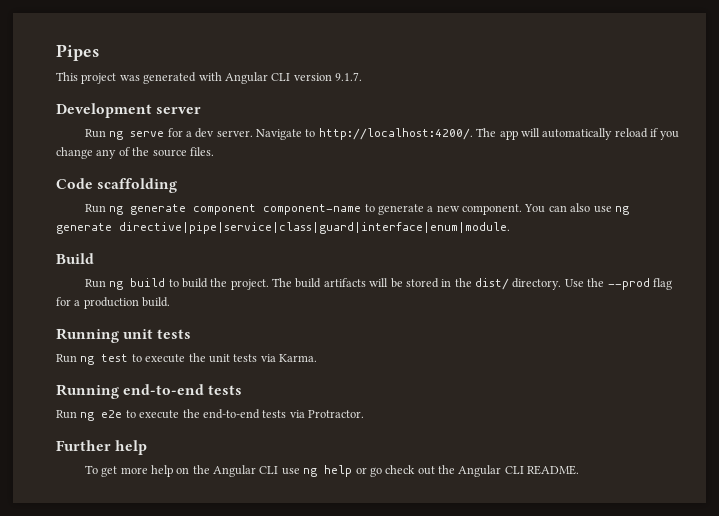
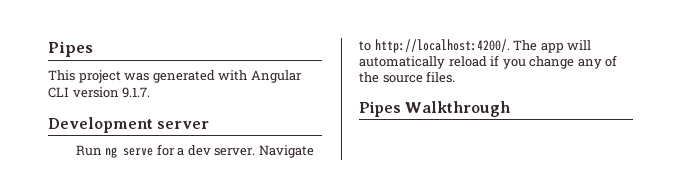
[56,178,178,193] [84,203,629,215] [56,222,510,234] [56,253,94,264] [84,278,672,290] [56,297,171,309] [56,328,192,343] [56,353,317,365] [56,384,243,399] [56,409,364,421] [56,440,148,455] [84,465,580,477] Code scaffolding // Run ng generate component component-name to generate a new component. You can also use ng generate directive|pipe|service|class|guard|interface|enum|module. // Build // Run ng build to build the project. The build artifacts will be stored in the dist/ directory. Use the --prod flag for a production build. // Running unit tests // Run ng test to execute the unit tests via Karma. // Running end-to-end tests // Run ng e2e to execute the end-to-end tests via Protractor. // Further help // To get more help on the Angular CLI use ng help or go check out the Angular CLI README. -> [359,101,511,117] Pipes Walkthrough

